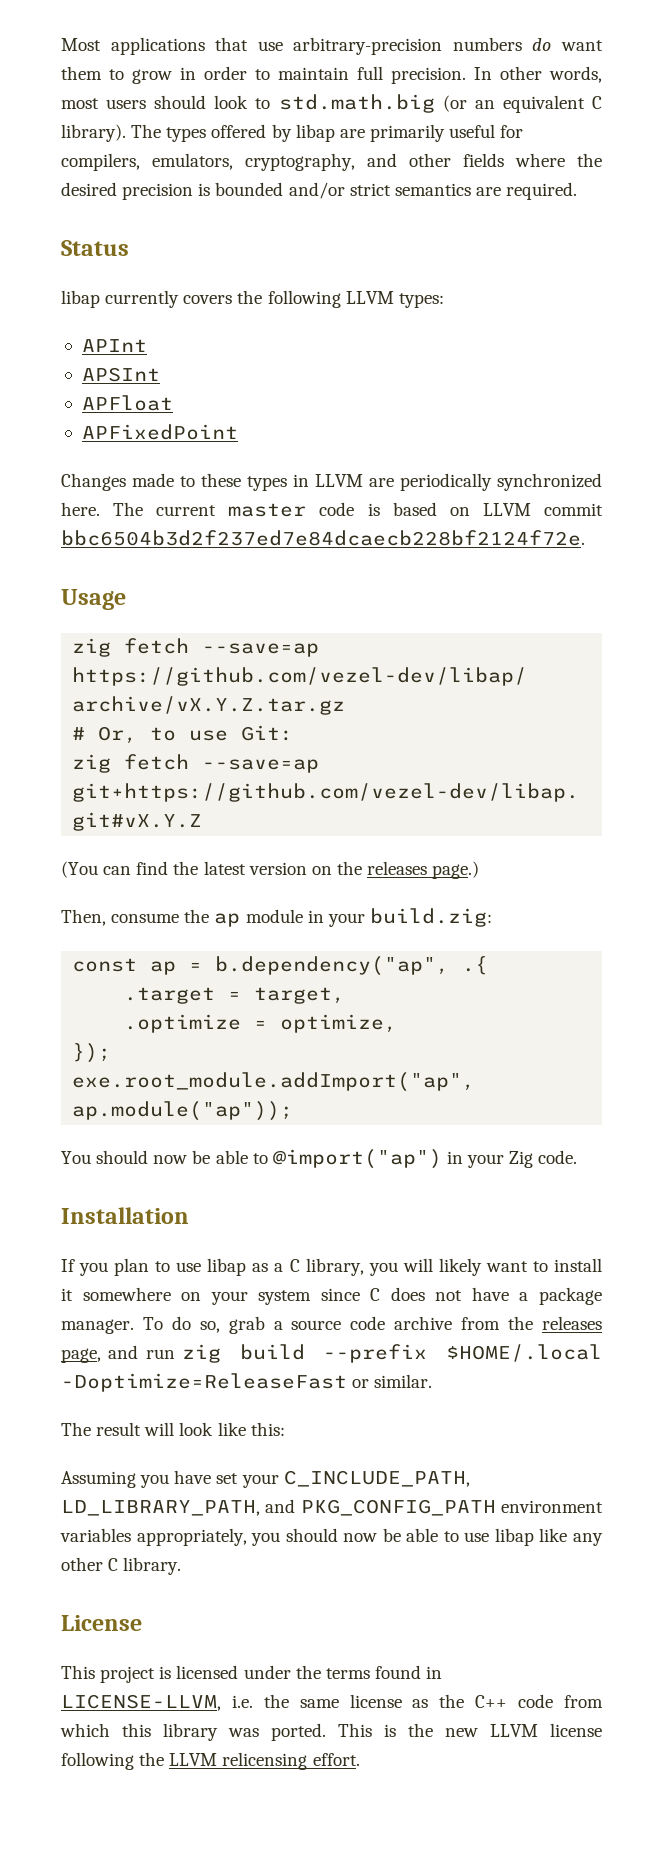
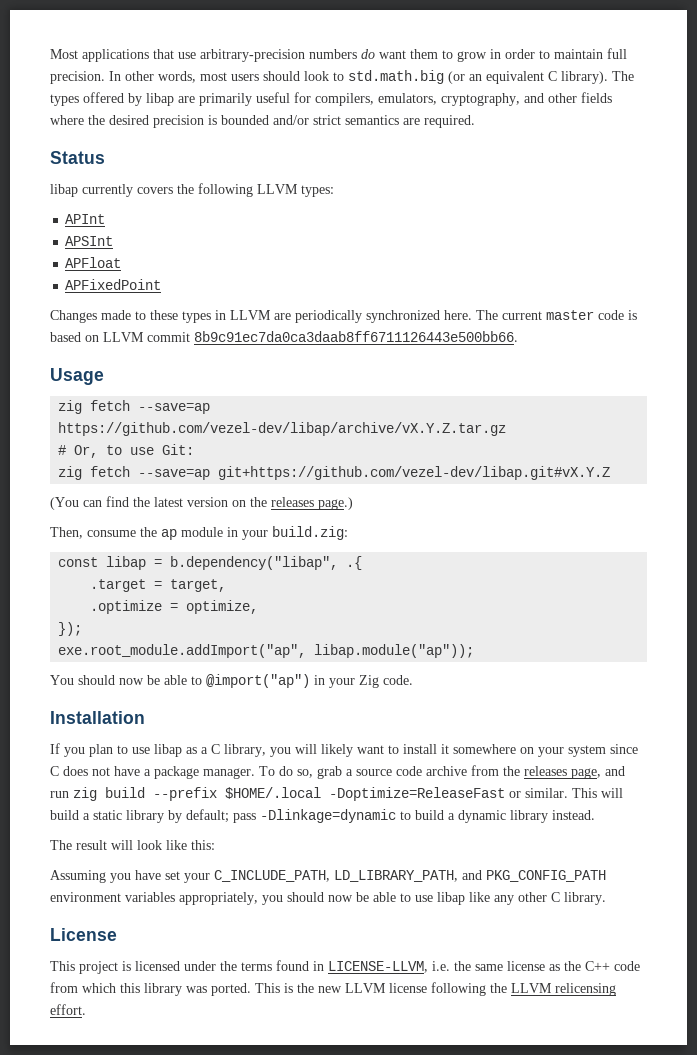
[61,530,585,546] bbc6504b3d2f237ed7e84dcaecb228bf2124f72e. -> [194,331,518,342] 8b9c91ec7da0ca3daab8ff6711126443e500bb66.
[150,956,450,976] ap = b.dependency("ap", -> [106,556,339,570] libap = b.dependency("libap",
[72,1101,294,1121] ap.module("ap")); -> [314,644,475,658] libap.module("ap"));
(433, 1381) none -> [572,788,623,798] [50,809,595,823] This will build a static library by default; pass -Dlinkage=dynamic to build a dynamic library instead.

